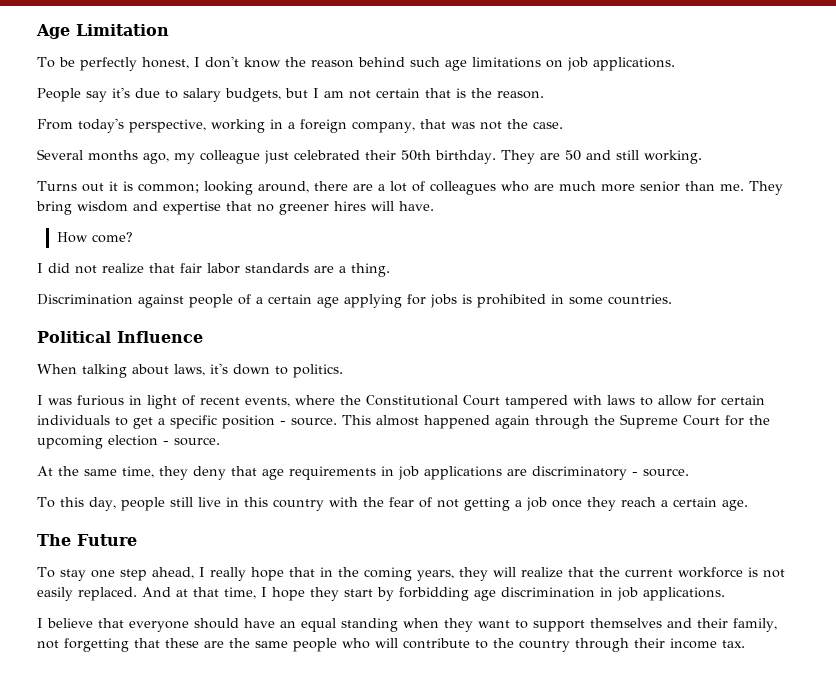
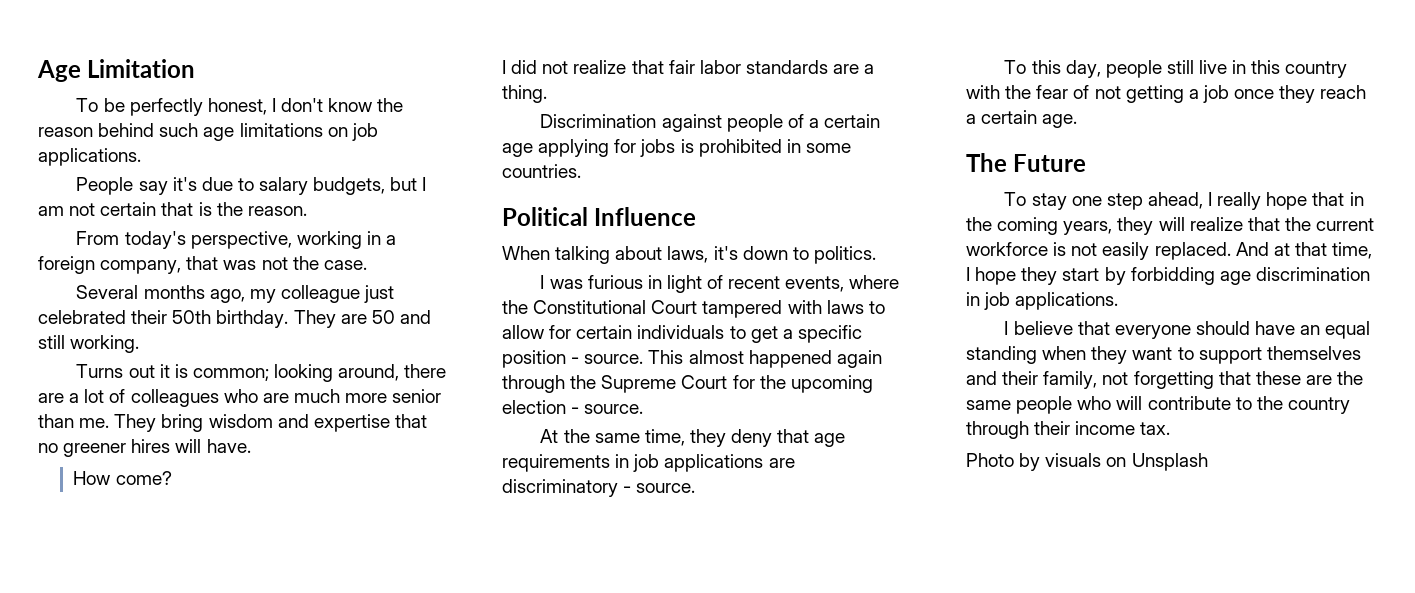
(745, 644) none -> [966,453,1208,471] // Photo by visuals on Unsplash

